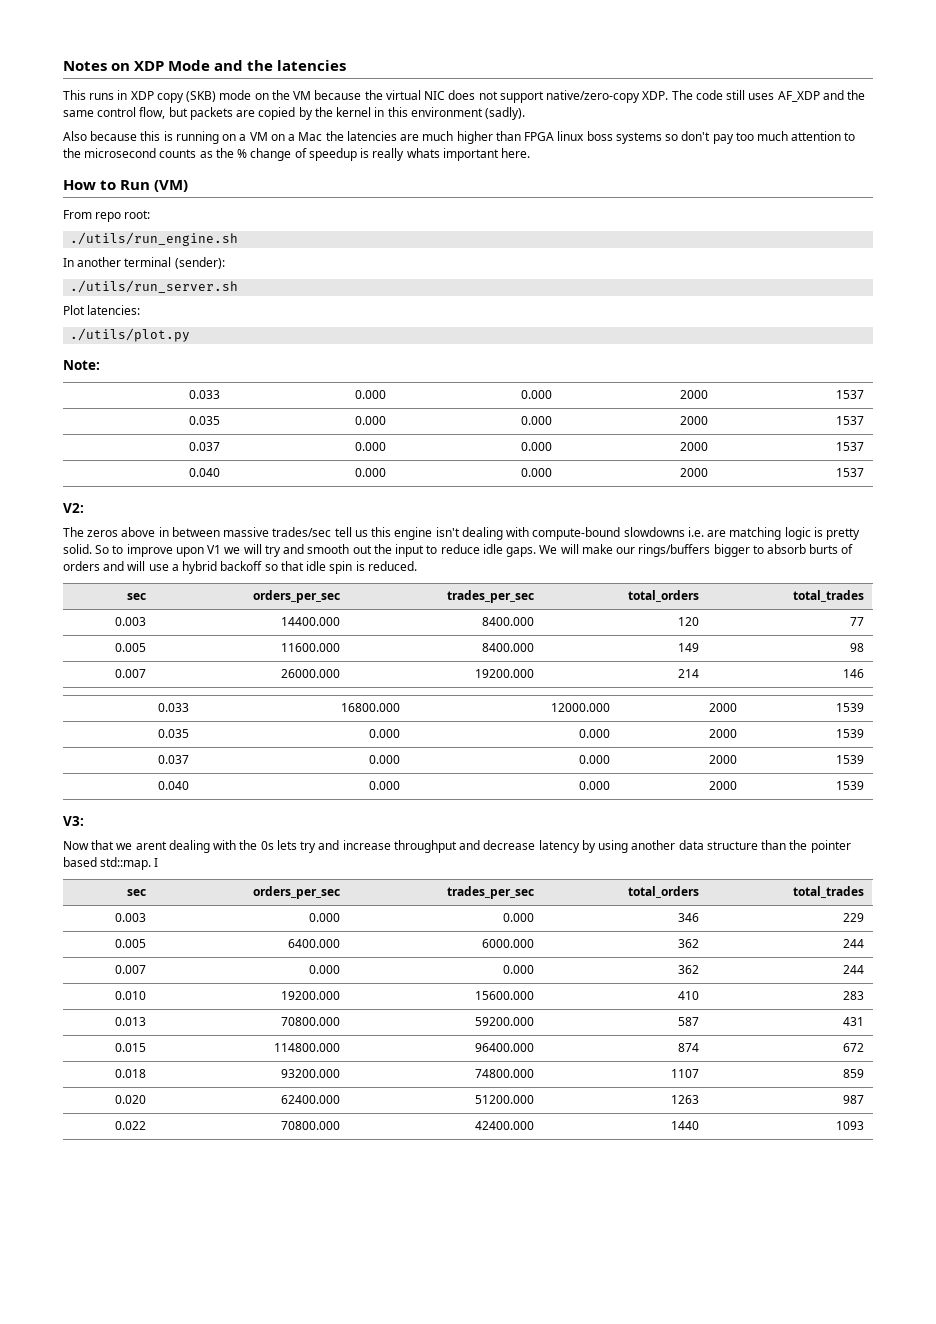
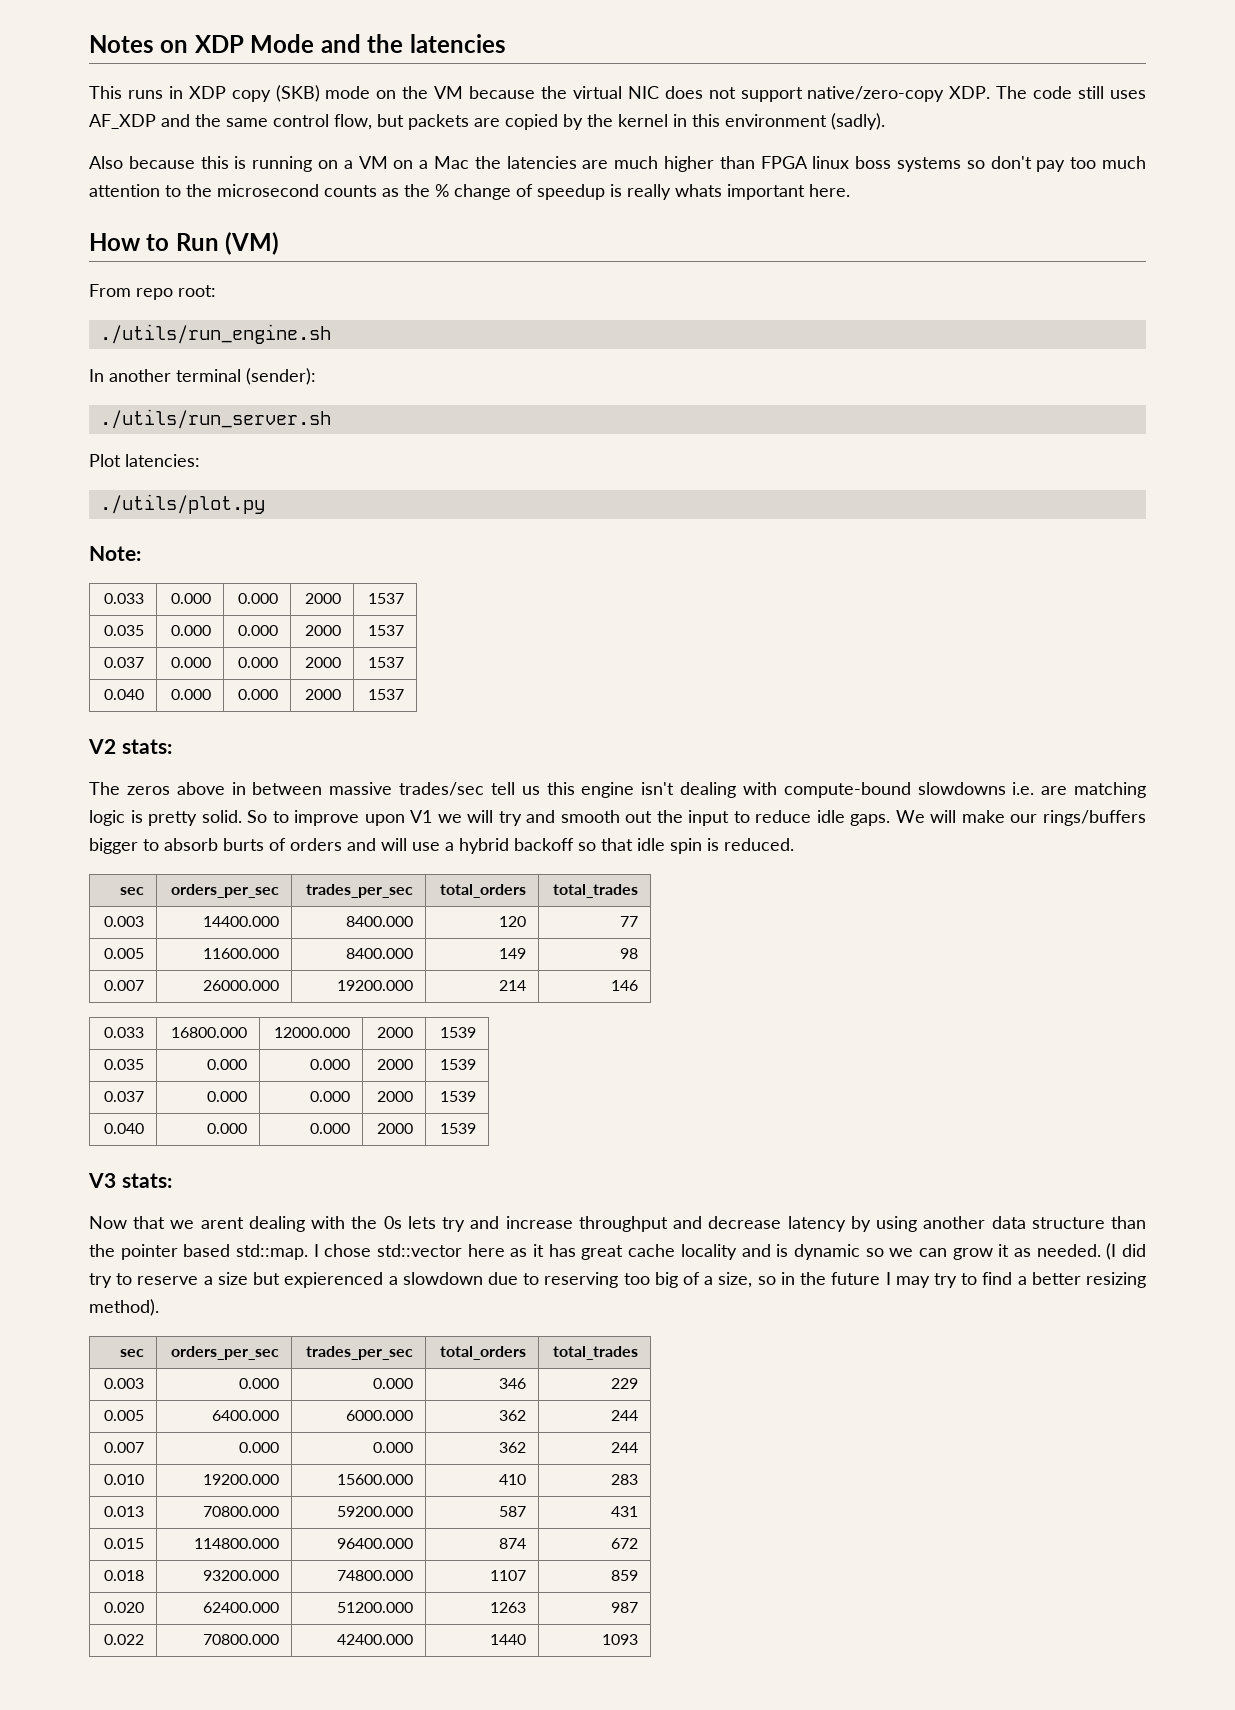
[63,503,84,513] V2: -> [88,739,172,754] V2 stats:
[63,816,84,826] V3: -> [88,1173,172,1188] V3 stats:
(159, 862) none -> [324,1243,1146,1260] [89,1272,1146,1288] [89,1299,159,1316] chose std::vector here as it has great cache locality and is dynamic so we can grow it as needed. (I did try to reserve a size but expierenced a slowdown due to reserving too big of a size, so in the future I may try to find a better resizing method).

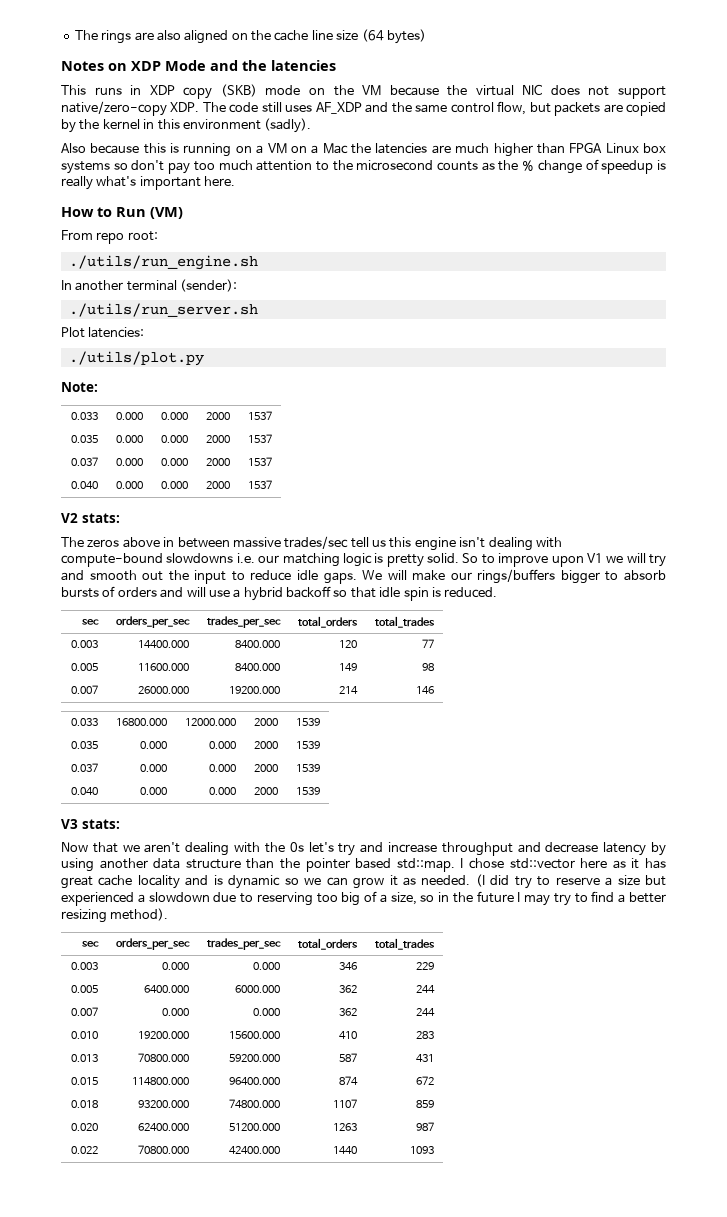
(89, 44) none -> [74,29,426,44] The rings are also aligned on the cache line size (64 bytes) //
[812,156,892,169] linux boss -> [605,143,666,153] Linux box
[675,184,722,197] whats -> [96,176,137,187] what's
[1041,786,1068,795] are -> [258,555,280,563] our
[223,838,264,851] burts -> [61,587,99,598] bursts
[200,1217,244,1229] arent -> [144,842,181,853] aren't
[407,1216,436,1229] lets -> [308,842,334,853] let's
[284,1272,384,1288] expierenced -> [61,892,134,906] experienced

